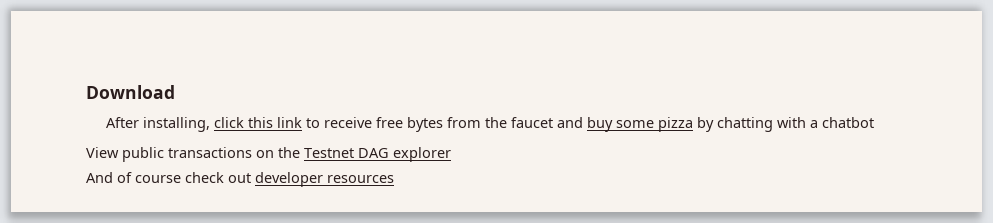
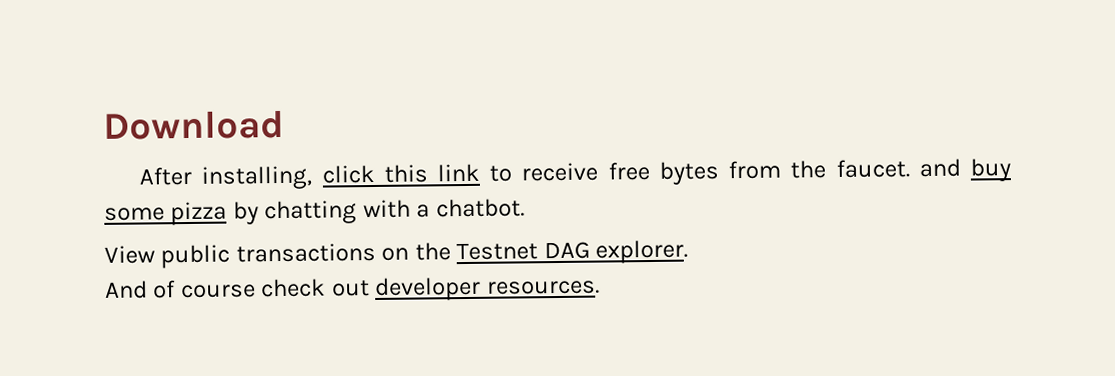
[511,117,554,128] faucet -> [835,159,910,178] faucet.
[822,117,875,128] chatbot -> [435,198,525,218] chatbot.
[393,147,451,162] explorer -> [595,239,689,264] explorer.
[327,175,394,183] resources -> [486,280,600,295] resources.

